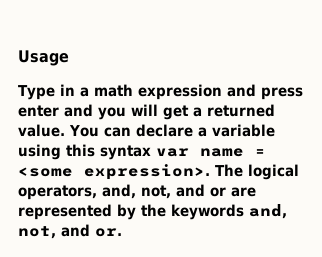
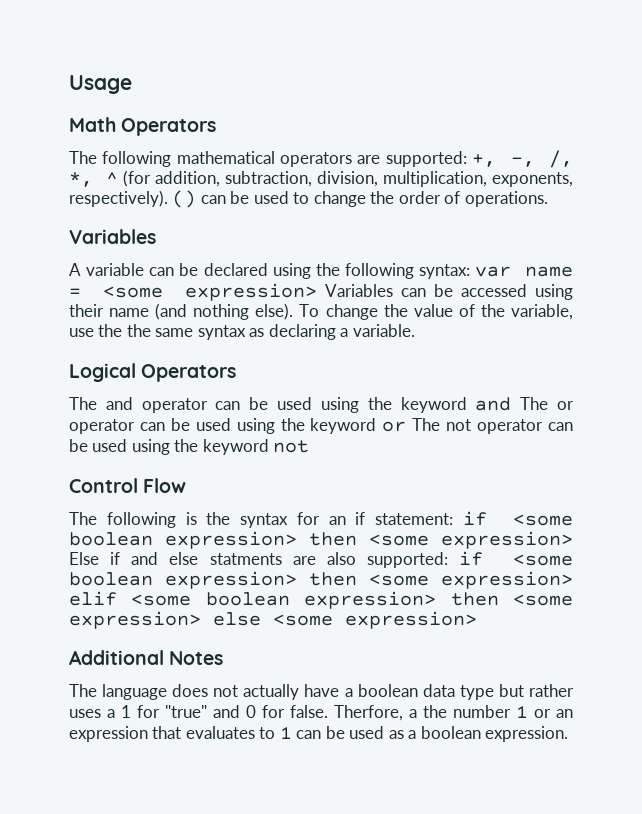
[18,84,303,100] [18,104,275,120] [18,124,275,137] [18,144,266,160] [18,164,299,180] [18,184,256,200] [18,204,287,220] [18,224,122,239] Type in a math expression and press enter and you will get a returned value. You can declare a variable using this syntax var name = <some expression>. The logical operators, and, not, and or are represented by the keywords and, not, and or. -> [69,117,217,136] [69,150,573,168] [69,170,573,187] [69,190,548,208] [69,229,156,244] [69,263,574,279] [69,283,574,301] [69,303,573,320] [69,324,415,340] [69,363,237,382] [69,397,574,413] [69,418,574,434] [69,439,310,455] [69,478,187,493] [69,511,573,528] [69,531,573,549] [69,551,573,568] [69,571,573,589] [69,591,573,609] [69,611,477,629] [69,650,224,665] [69,684,574,700] [69,705,573,721] [69,726,569,742] Math Operators // The following mathematical operators are supported: +, -, /, *, ^ (for addition, subtraction, division, multiplication, exponents, respectively). () can be used to change the order of operations. // Variables // A variable can be declared using the following syntax: var name = <some expression> Variables can be accessed using their name (and nothing else). To change the value of the variable, use the the same syntax as declaring a variable. // Logical Operators // The and operator can be used using the keyword and The or operator can be used using the keyword or The not operator can be used using the keyword not // Control Flow // The following is the syntax for an if statement: if <some boolean expression> then <some expression> Else if and else statments are also supported: if <some boolean expression> then <some expression> elif <some boolean expression> then <some expression> else <some expression> // Additional Notes // The language does not actually have a boolean data type but rather uses a 1 for "true" and 0 for false. Therfore, a the number 1 or an expression that evaluates to 1 can be used as a boolean expression.

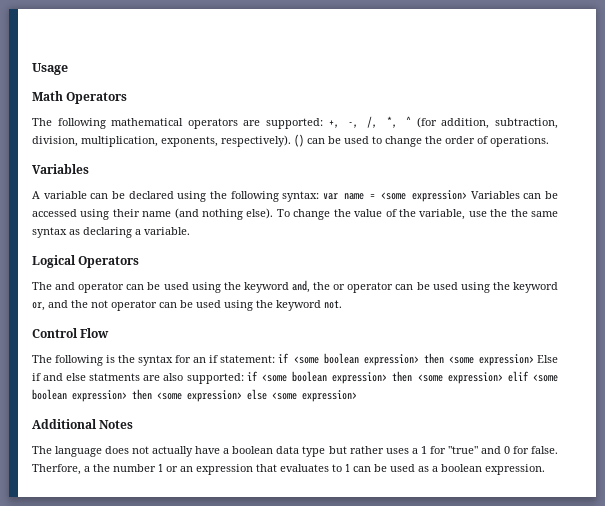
[475,397,549,411] and The -> [292,280,331,293] and, the
[382,418,441,432] or The -> [32,300,88,311] or, and the
[273,440,310,453] not -> [324,300,342,309] not.

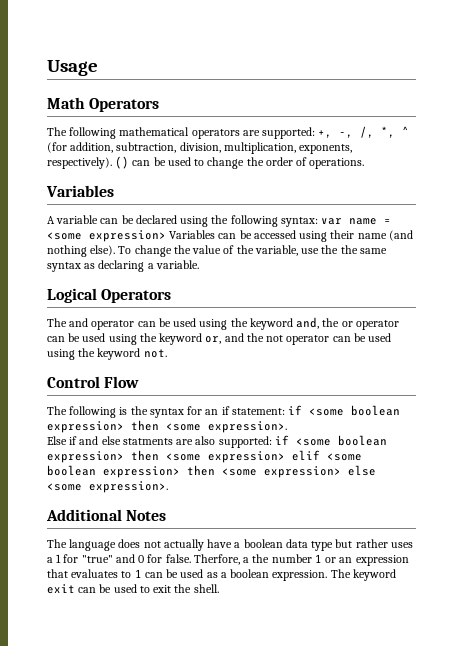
[478,354,534,366] expression> -> [208,421,287,433] expression>. //
[302,390,357,402] expression> -> [89,481,168,493] expression>.
(545, 469) none -> [330,569,396,581] [47,584,219,594] The keyword exit can be used to exit the shell.

